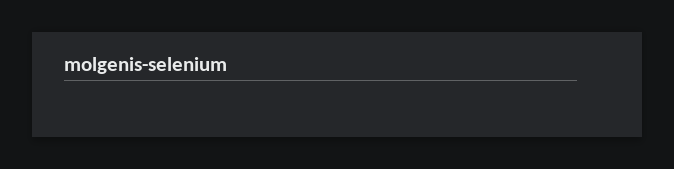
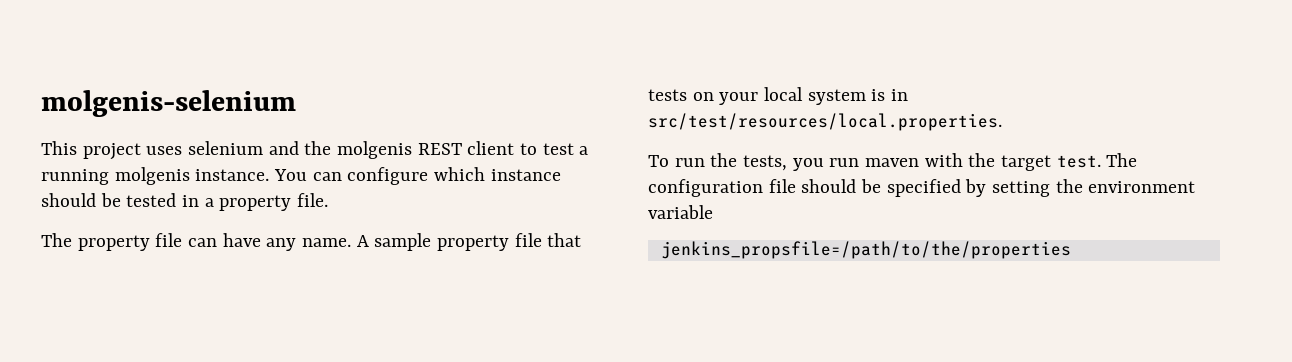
(227, 65) none -> [41,141,589,160] [41,167,561,185] [41,193,329,211] [41,233,582,251] [648,87,909,105] [648,113,1002,131] [648,153,1138,171] [648,179,1196,197] [648,205,713,219] [660,241,1071,259] // This project uses selenium and the molgenis REST client to test a running molgenis instance. You can configure which instance should be tested in a property file. // The property file can have any name. A sample property file that tests on your local system is in src/test/resources/local.properties. // To run the tests, you run maven with the target test. The configuration file should be specified by setting the environment variable // jenkins_propsfile=/path/to/the/properties

